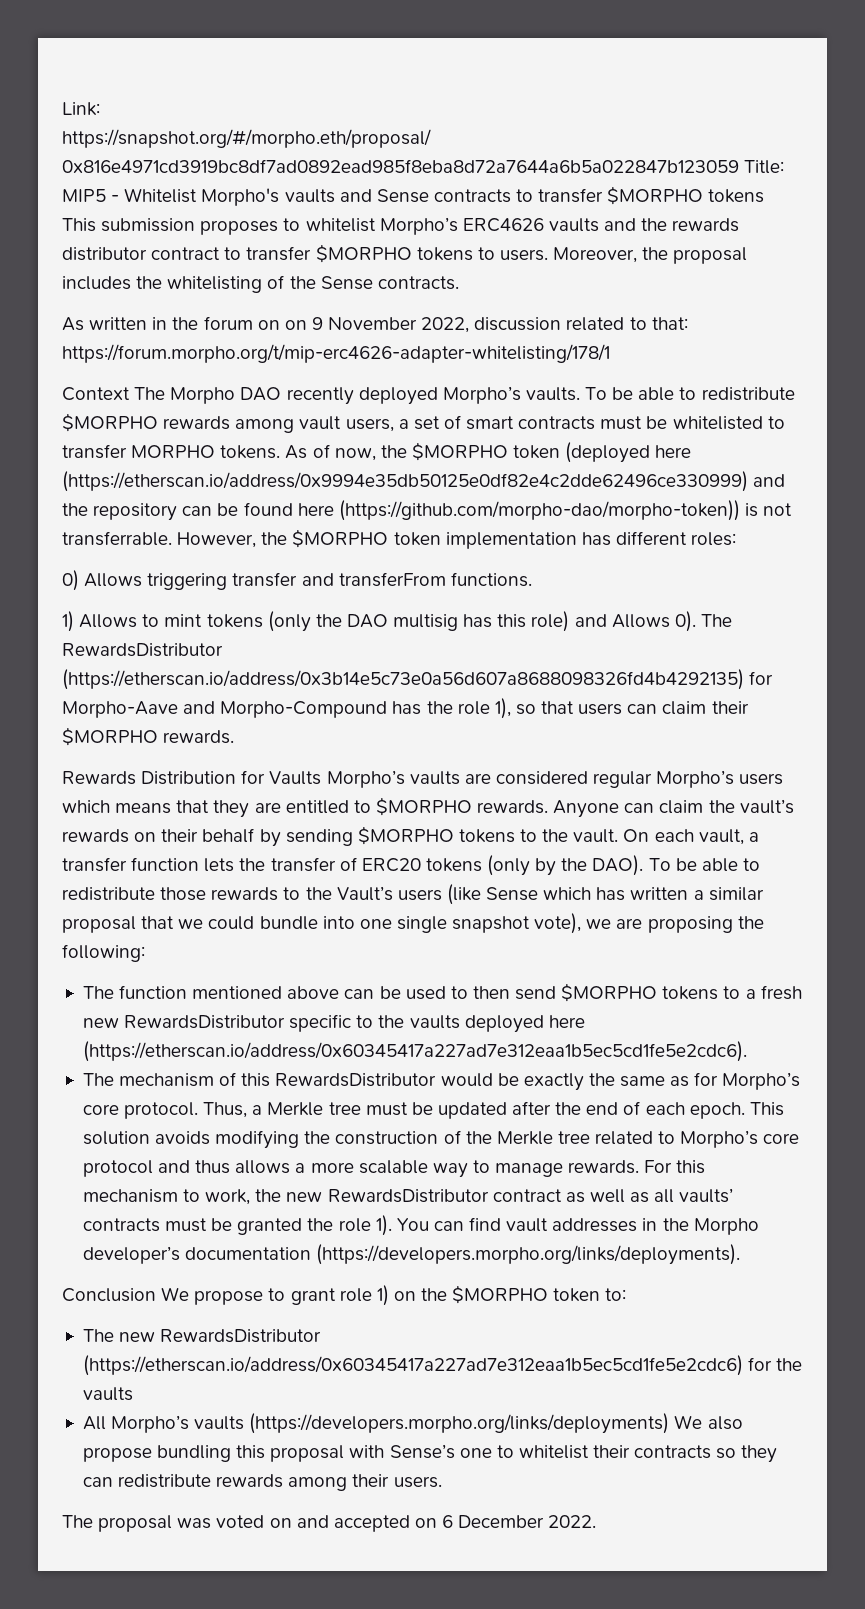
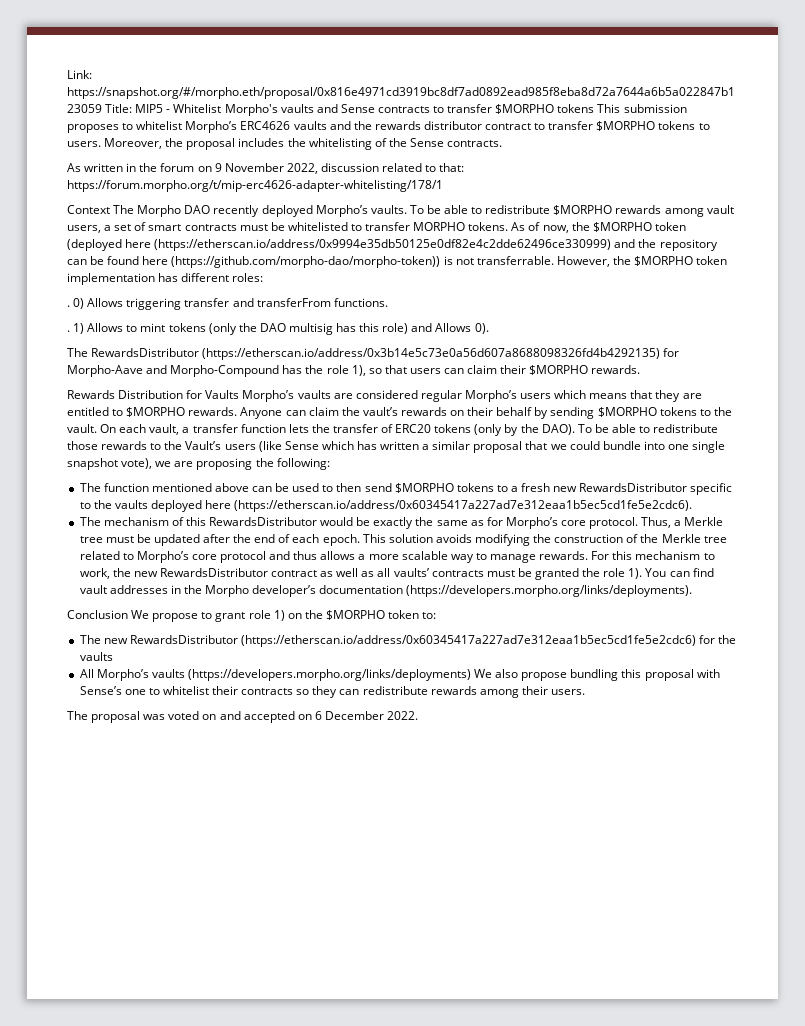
[284,320,307,330] on -> (212, 169) none
(737, 539) none -> [67,305,70,307] .
(532, 579) none -> [67,330,70,332] .
(696, 621) none -> (489, 328) //

